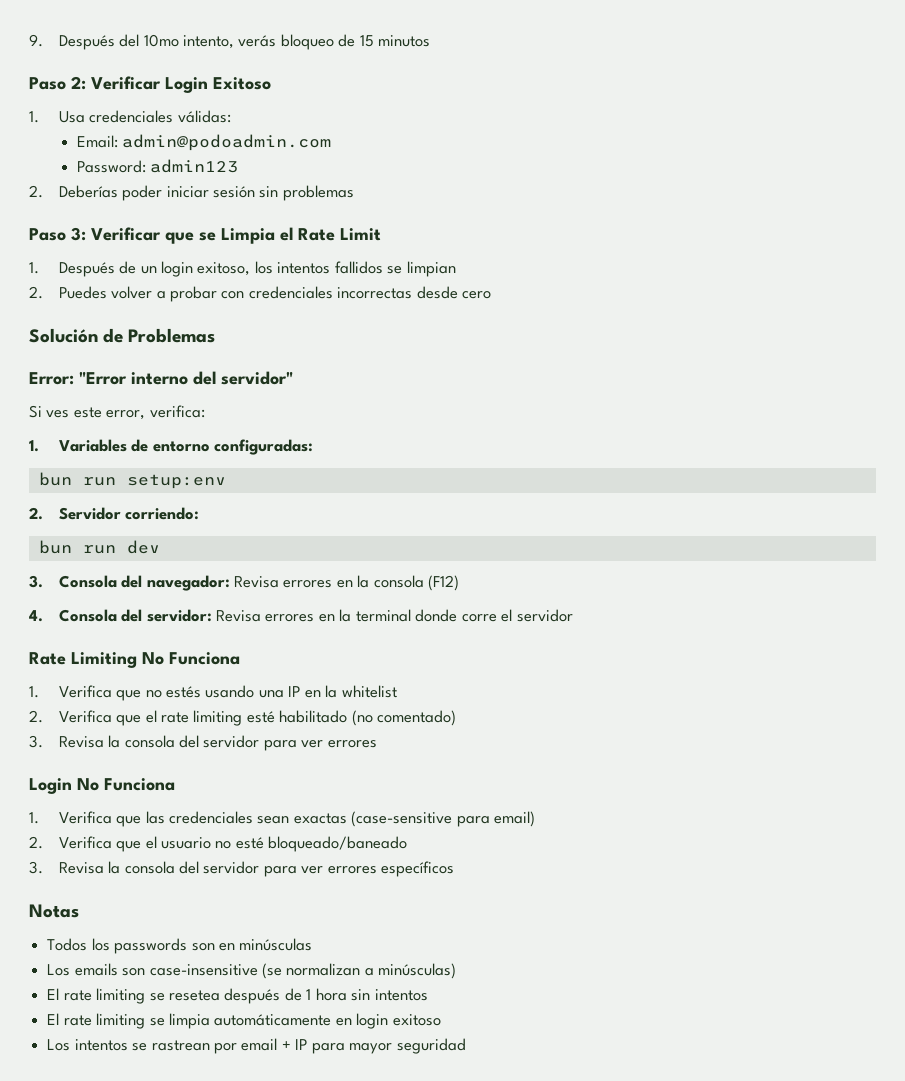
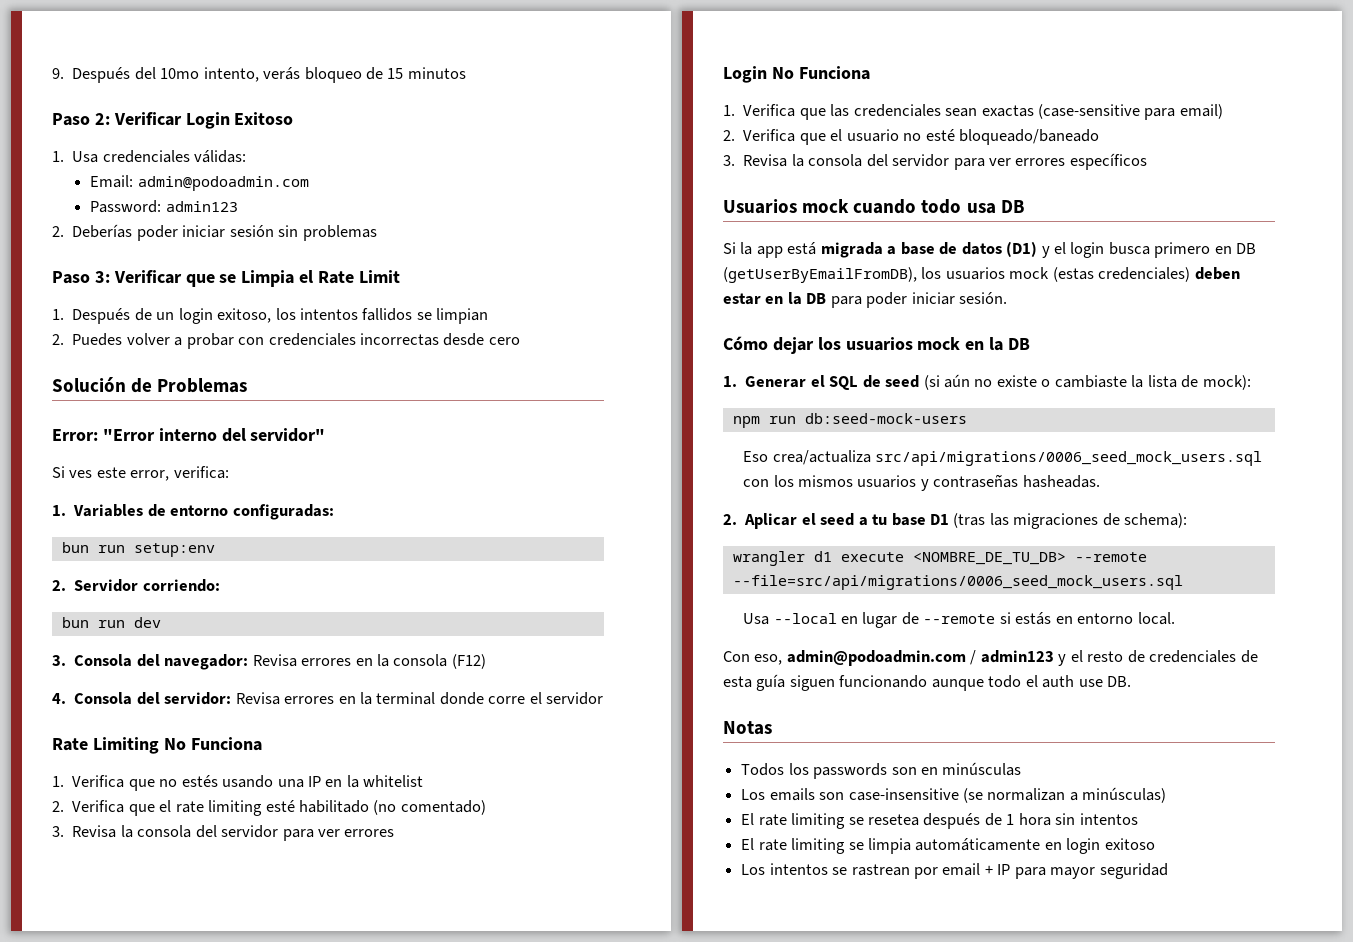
(455, 869) none -> [723,199,1025,214] [723,241,1257,258] [723,267,1240,283] [723,292,1008,308] [723,336,1031,354] [723,374,1251,390] [732,413,967,428] [743,450,1263,466] [743,474,1100,491] [723,513,1188,529] [732,551,1147,566] [732,575,1183,590] [743,612,1175,628] [723,650,1258,666] [723,674,1132,691] // Usuarios mock cuando todo usa DB // Si la app está migrada a base de datos (D1) y el login busca primero en DB (getUserByEmailFromDB), los usuarios mock (estas credenciales) deben estar en la DB para poder iniciar sesión. // Cómo dejar los usuarios mock en la DB // 1. Generar el SQL de seed (si aún no existe o cambiaste la lista de mock): // npm run db:seed-mock-users // Eso crea/actualiza src/api/migrations/0006_seed_mock_users.sql con los mismos usuarios y contraseñas hasheadas. // 2. Aplicar el seed a tu base D1 (tras las migraciones de schema): // wrangler d1 execute <NOMBRE_DE_TU_DB> --remote --file=src/api/migrations/0006_seed_mock_users.sql // Usa --local en lugar de --remote si estás en entorno local. // Con eso, admin@podoadmin.com / admin123 y el resto de credenciales de esta guía siguen funcionando aunque todo el auth use DB.

